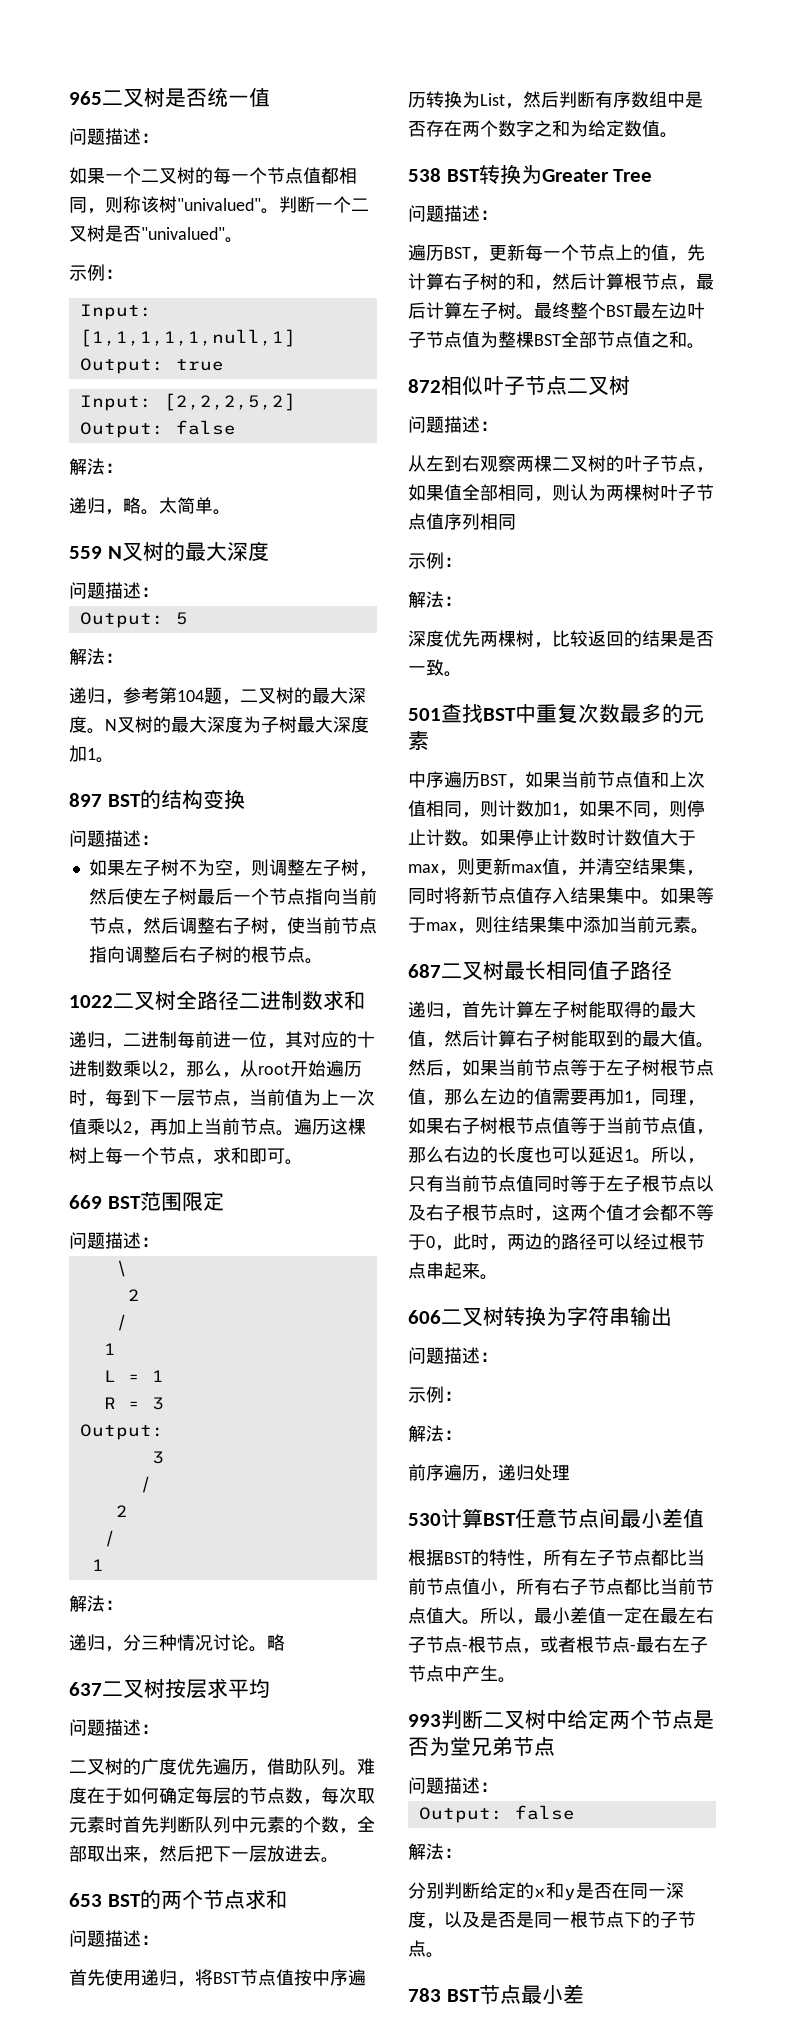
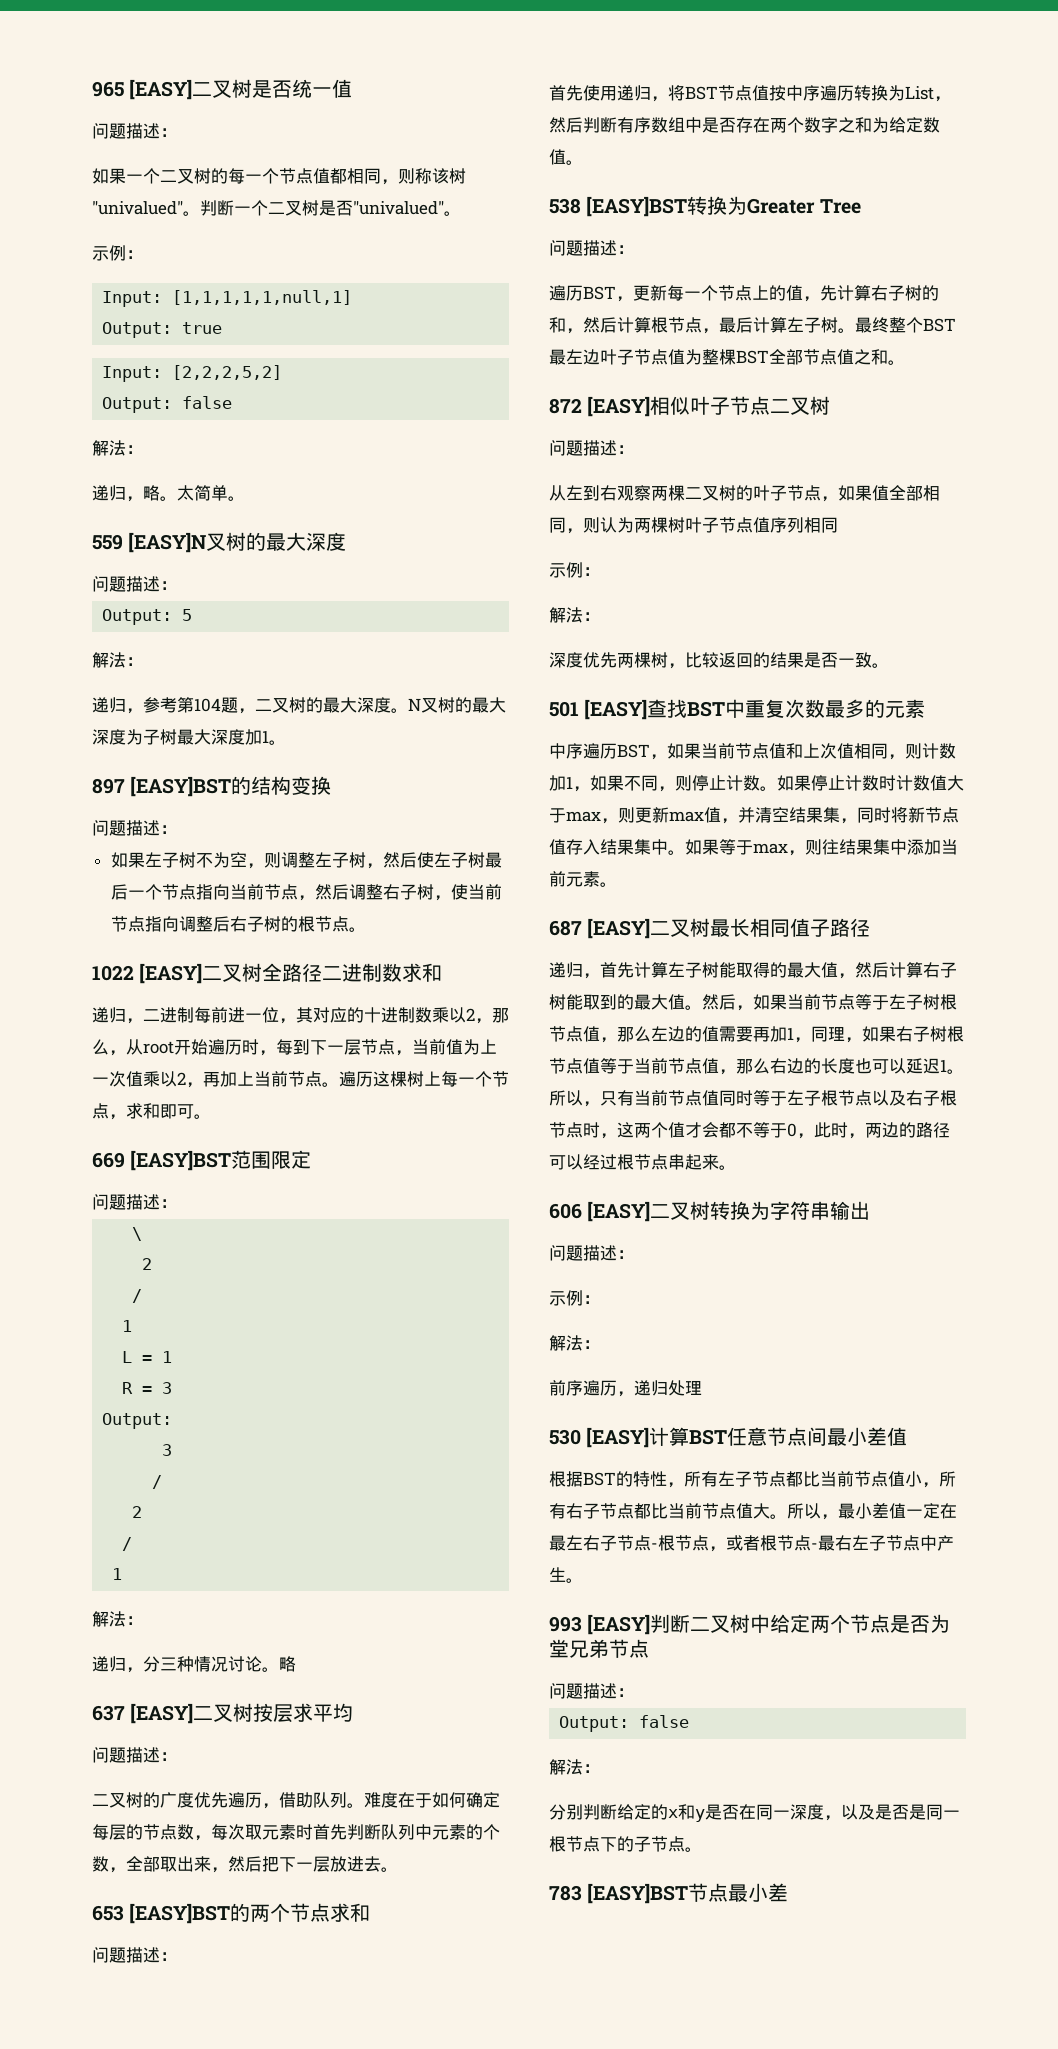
(102, 98) none -> [129,79,193,100] [EASY]
[107,546,122,559] N -> [128,532,207,553] [EASY]N
[107,794,141,807] BST -> [130,776,232,797] [EASY]BST
(113, 1001) none -> [139,963,203,984] [EASY]
[107,1196,141,1209] BST -> [130,1150,232,1171] [EASY]BST
(102, 1689) none -> [130,1703,194,1724] [EASY]
[107,1894,141,1907] BST -> [129,1903,231,1924] [EASY]BST
[446,169,480,182] BST -> [586,196,688,217] [EASY]BST
(441, 386) none -> [587,396,651,417] [EASY]
(441, 714) none -> [584,699,648,720] [EASY]
(441, 971) none -> [587,918,651,939] [EASY]
(441, 1317) none -> [587,1201,651,1222] [EASY]
(441, 1519) none -> [586,1427,650,1448] [EASY]
(441, 1720) none -> [587,1614,651,1635] [EASY]
[446,1989,480,2002] BST -> [587,1883,689,1904] [EASY]BST

